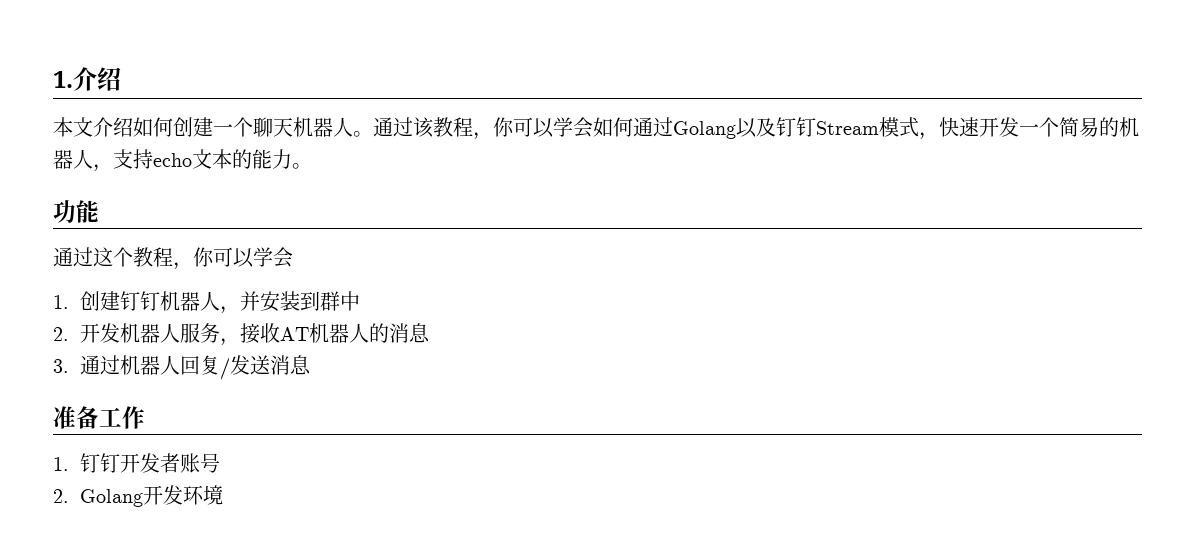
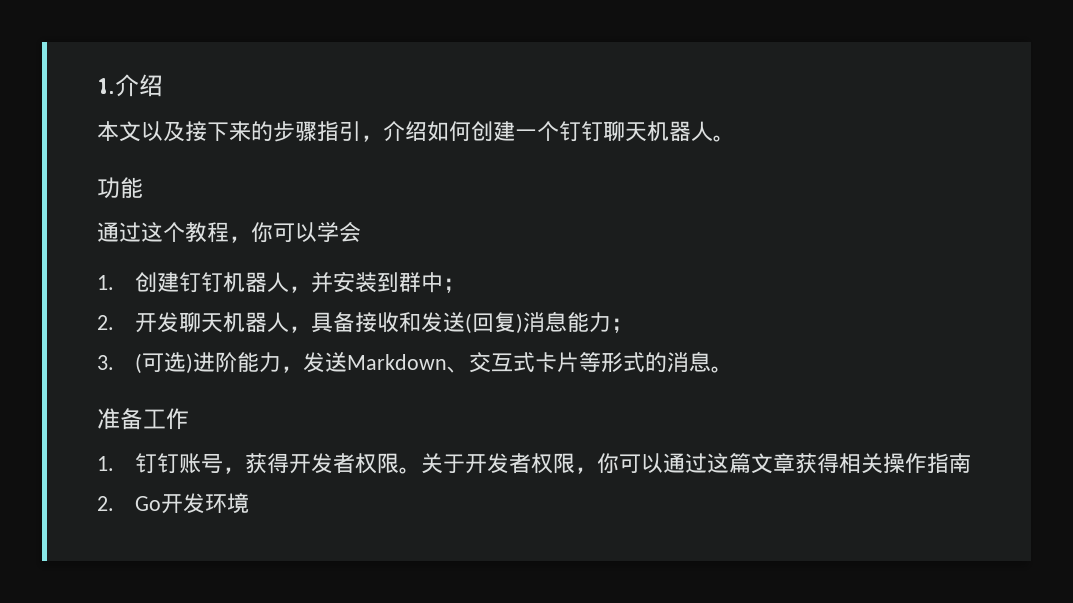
(93, 127) none -> [141,121,383,142] 以及接下来的步骤指引，
(253, 127) none -> [559,121,603,142] 钉钉
[373,117,1139,140] [53,149,312,172] 通过该教程，你可以学会如何通过Golang以及钉钉Stream模式，快速开发一个简易的机器人，支持echo文本的能力。 -> (735, 138) none
(360, 301) none -> [442,278,465,293] ；
[119,323,430,346] [53,355,311,380] [53,406,145,429] [53,453,220,473] [53,489,143,507] 机器人服务，接收AT机器人的消息 // 3.通过机器人回复/发送消息 // 准备工作 // 1.钉钉开发者账号 // 2. Golang -> [178,311,633,334] [97,351,733,374] [97,408,189,430] [97,453,971,474] [97,496,161,511] 聊天机器人，具备接收和发送(回复)消息能力； // 3. (可选)进阶能力，发送Markdown、交互式卡片等形式的消息。 // 准备工作 // 1.钉钉账号，获得开发者权限。关于开发者权限，你可以通过这篇文章获得相关操作指南 // 2. Go

